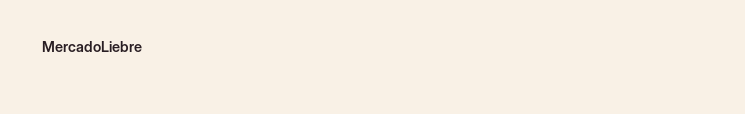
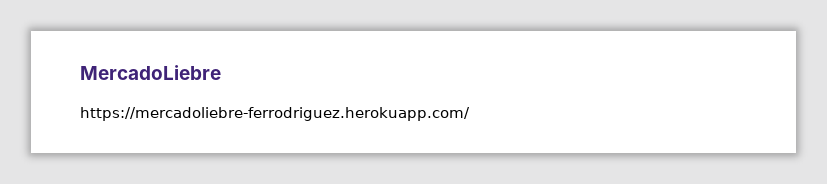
(142, 46) none -> [80,107,470,121] // https://mercadoliebre-ferrodriguez.herokuapp.com/

